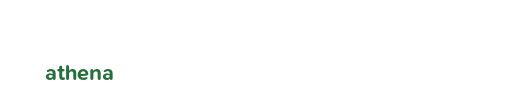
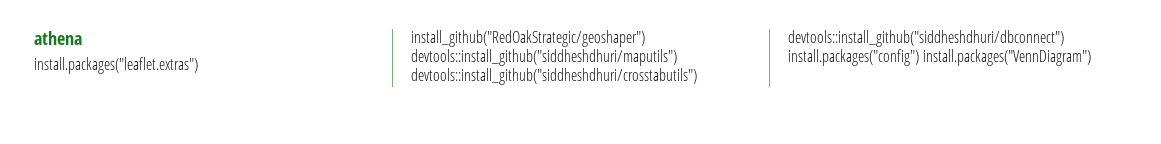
(114, 73) none -> [34,57,198,74] [411,30,645,47] [411,49,677,66] [411,68,697,85] [788,30,1064,47] [788,49,1092,66] // install.packages("leaflet.extras") install_github("RedOakStrategic/geoshaper") devtools::install_github("siddheshdhuri/maputils") devtools::install_github("siddheshdhuri/crosstabutils") devtools::install_github("siddheshdhuri/dbconnect") install.packages("config") install.packages("VennDiagram")

